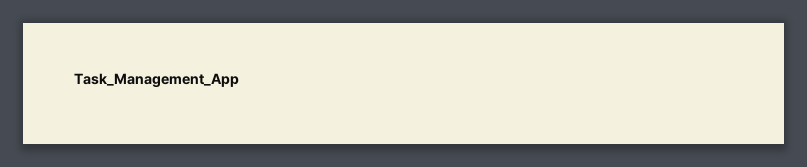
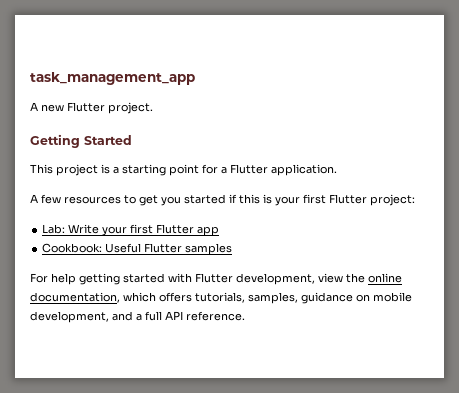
[74,73,239,88] Task_Management_App -> [30,72,195,85] [30,102,153,114] [30,134,132,148] [30,164,337,176] [30,194,415,206] [42,224,220,236] [42,243,233,255] [30,273,402,285] [30,292,412,304] [30,311,245,323] task_management_app // A new Flutter project. // Getting Started // This project is a starting point for a Flutter application. // A few resources to get you started if this is your first Flutter project: // Lab: Write your first Flutter app // Cookbook: Useful Flutter samples // For help getting started with Flutter development, view the online documentation, which offers tutorials, samples, guidance on mobile development, and a full API reference.

